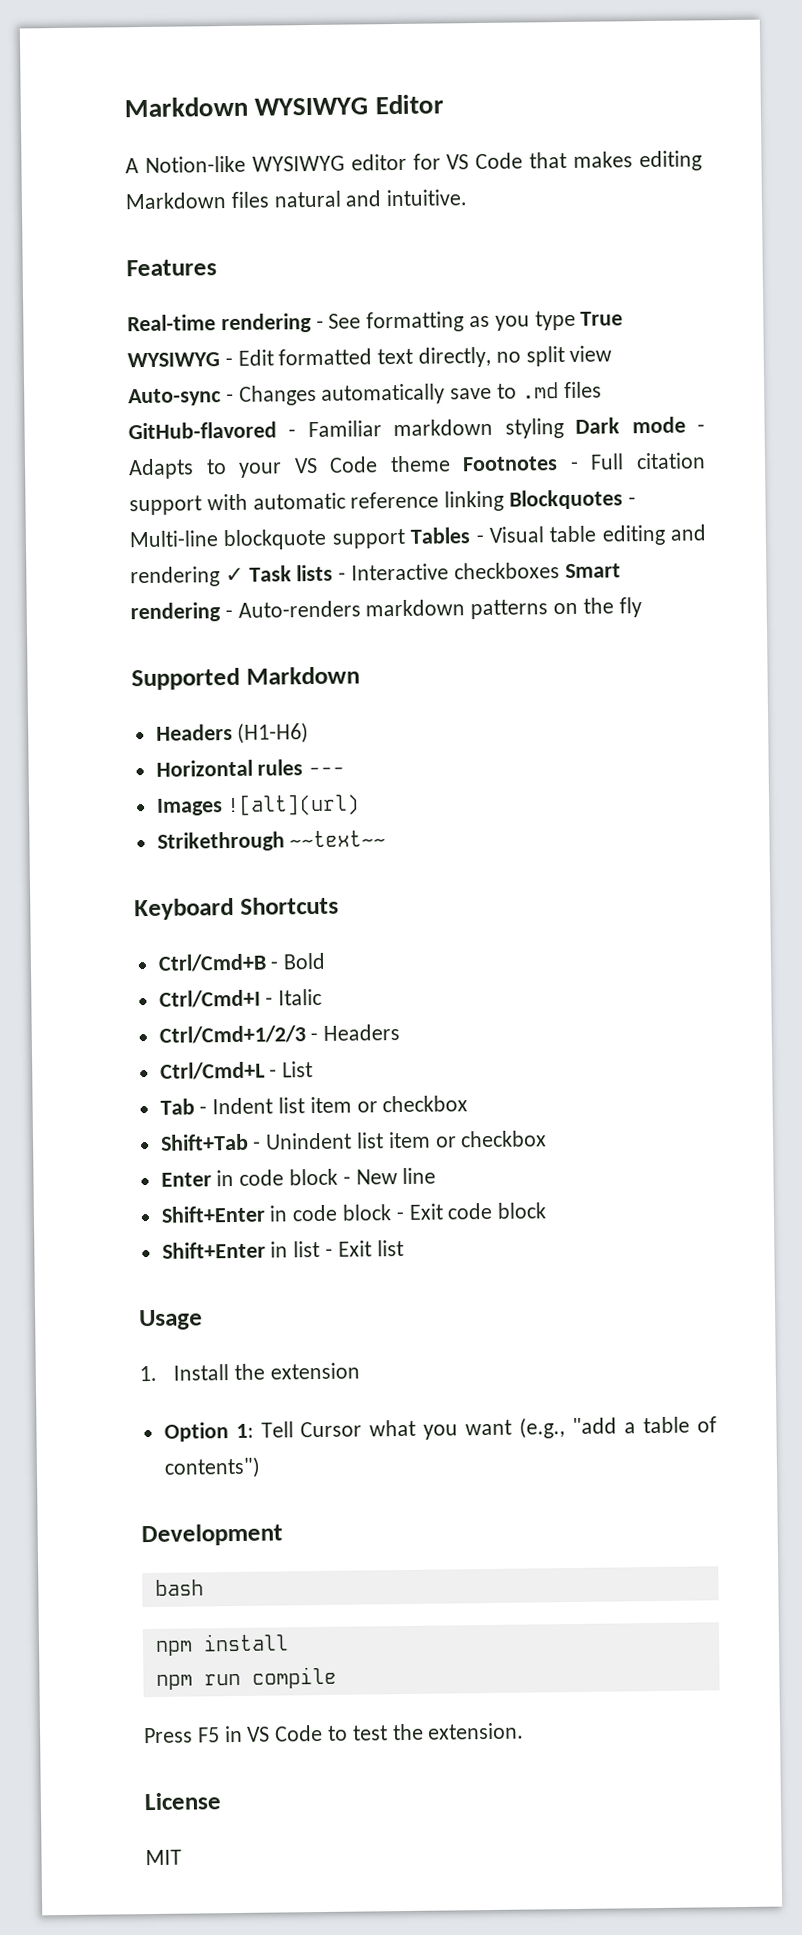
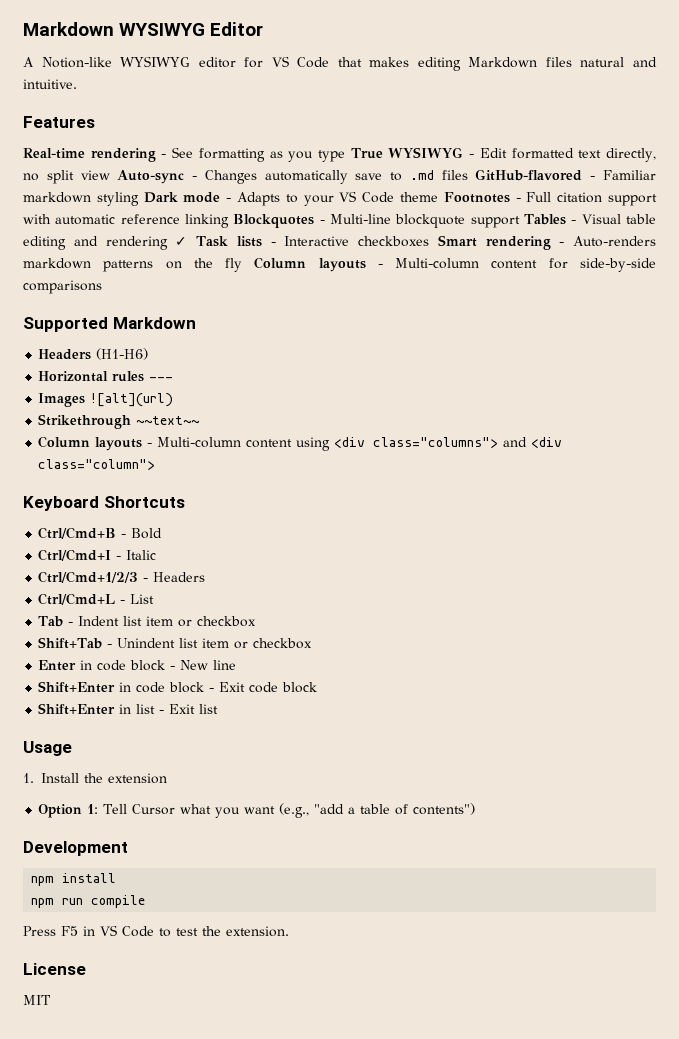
(642, 607) none -> [254,257,656,272] [23,280,102,294] Column layouts - Multi-column content for side-by-side comparisons
(387, 839) none -> [38,436,563,451] [38,459,156,470] // Column layouts - Multi-column content using <div class="columns"> and <div class="column">
[154,1579,204,1596] // bash -> (128, 848) none

